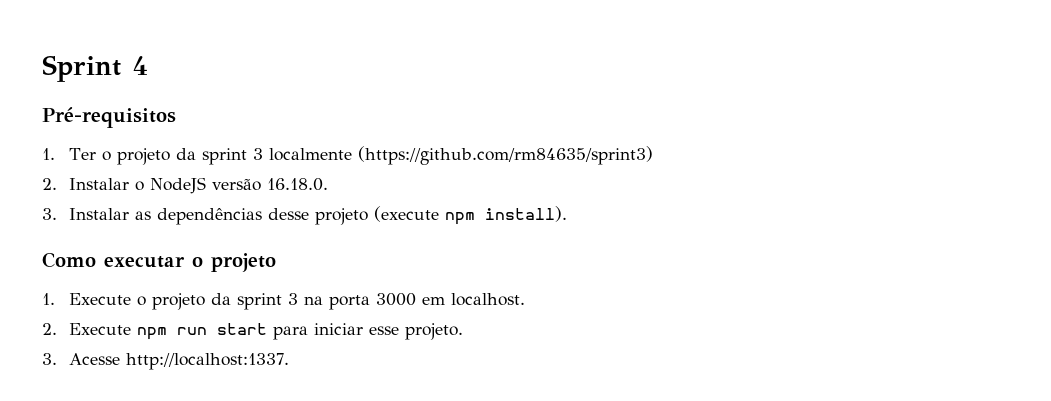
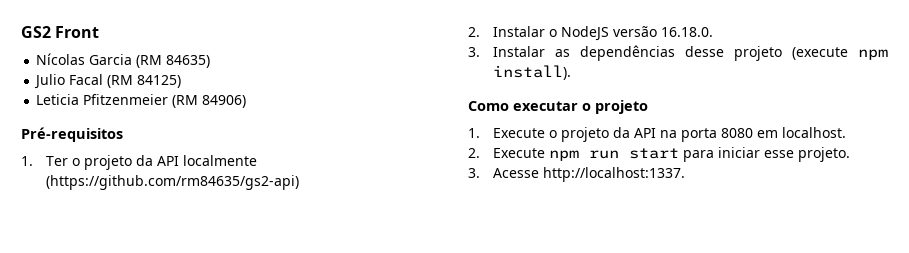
[42,55,148,82] Sprint 4 -> [21,26,100,38] [36,53,211,68] [34,74,182,89] [36,94,247,108] GS2 Front // Nícolas Garcia (RM 84635) // Julio Facal (RM 84125) // Leticia Pfitzenmeier (RM 84906)
[201,146,653,165] sprint 3 localmente (https://github.com/rm84635/sprint3) -> [156,155,257,166] [45,175,299,190] API localmente (https://github.com/rm84635/gs2-api)
[236,293,298,310] sprint 3 -> [633,128,656,138] API
[375,293,416,306] 3000 -> [720,128,753,138] 8080

